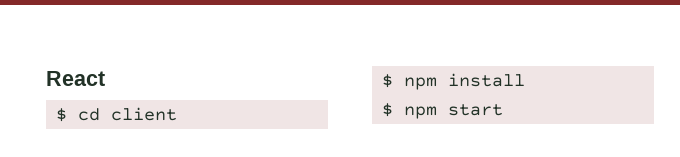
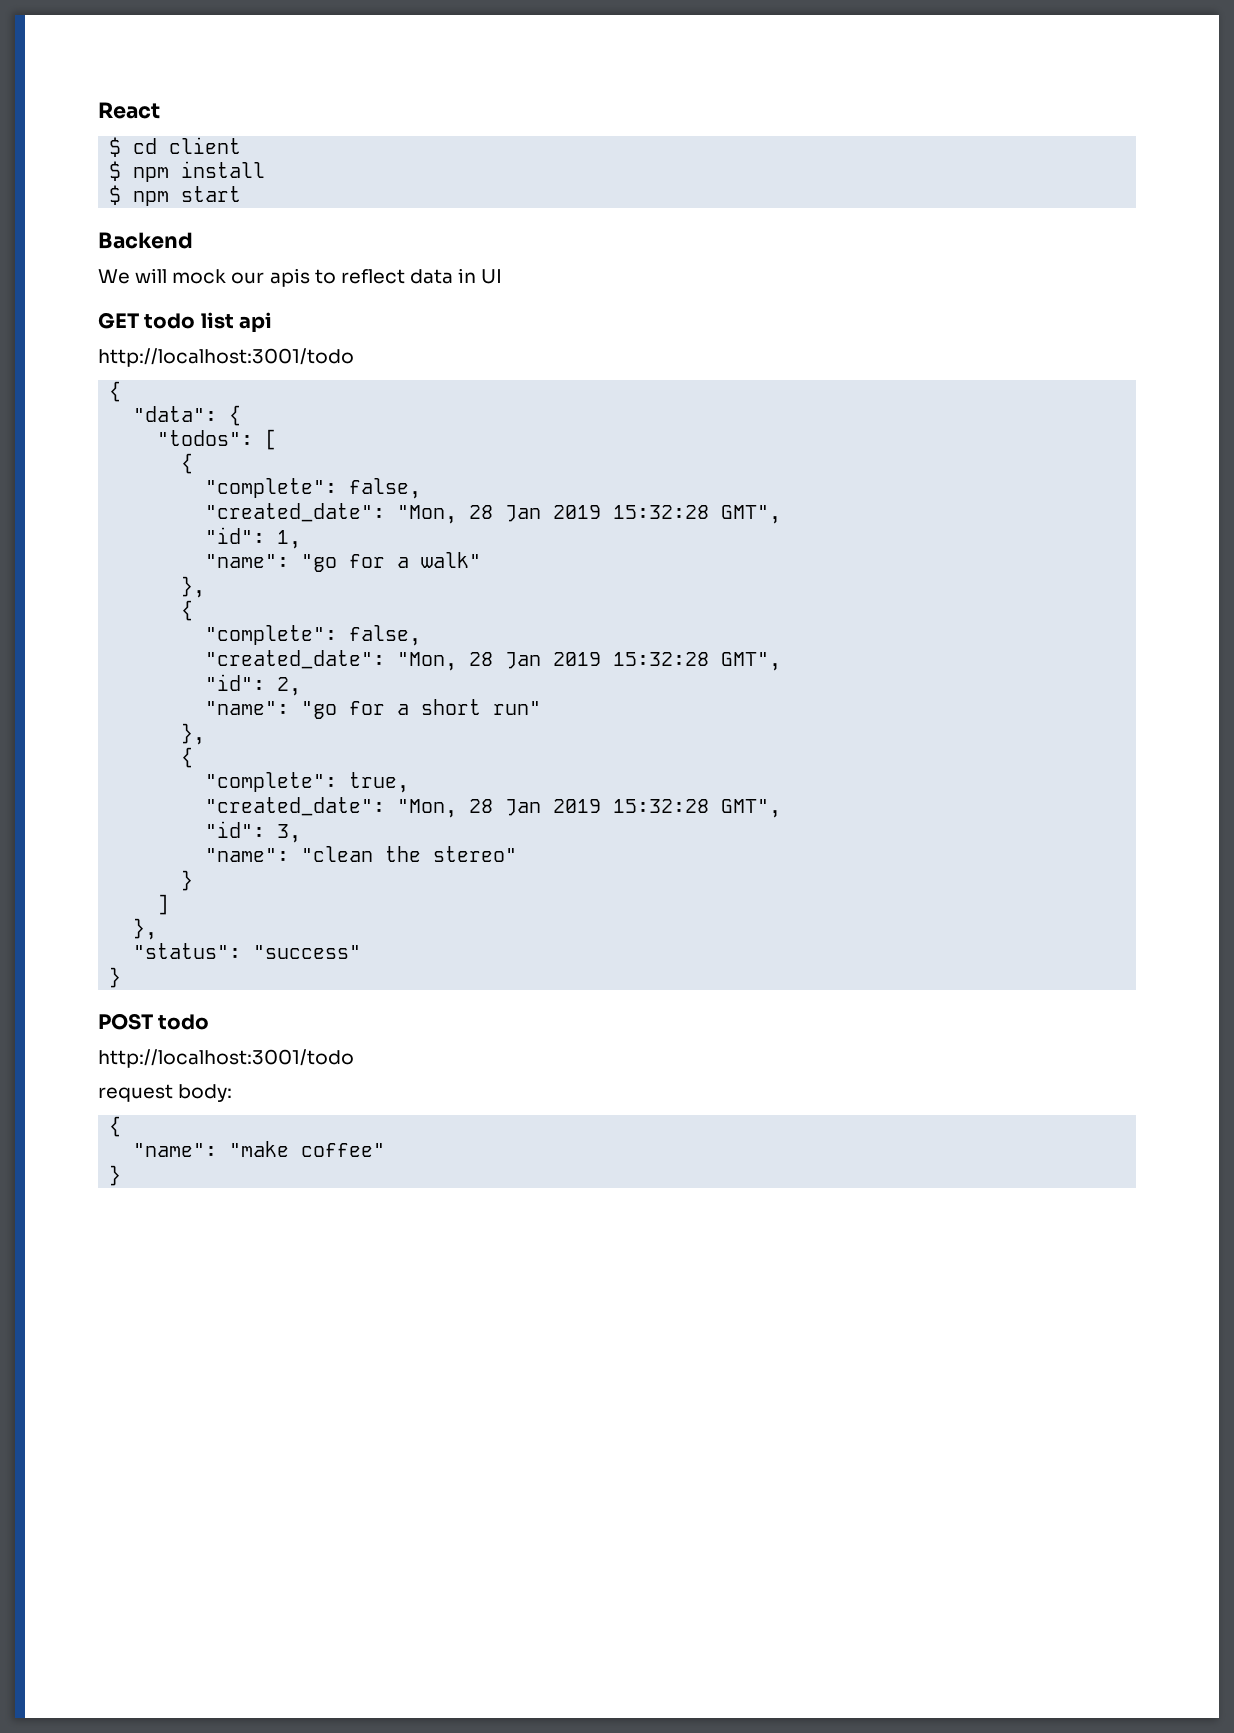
(503, 110) none -> [98,232,193,249] [98,268,503,287] [98,312,273,333] [98,348,354,367] [109,381,122,402] [133,405,242,426] [157,429,278,450] [181,453,194,474] [205,478,422,499] [205,503,782,524] [205,527,302,549] [205,552,482,572] [181,576,206,598] [181,600,194,621] [205,625,422,646] [205,650,782,671] [205,674,302,696] [205,699,542,719] [181,723,206,745] [181,747,194,768] [205,772,410,793] [205,797,782,818] [205,821,302,843] [205,846,518,862] [181,870,194,891] [157,894,170,915] [133,918,158,940] [133,943,362,959] [109,967,122,988] [98,1013,210,1030] [98,1049,354,1068] [98,1084,233,1102] [109,1116,122,1137] [133,1141,386,1157] [109,1165,122,1186] // Backend // We will mock our apis to reflect data in UI // GET todo list api // http://localhost:3001/todo // { // "data": { // "todos": [ // { // "complete": false, // "created_date": "Mon, 28 Jan 2019 15:32:28 GMT", // "id": 1, // "name": "go for a walk" // }, // { // "complete": false, // "created_date": "Mon, 28 Jan 2019 15:32:28 GMT", // "id": 2, // "name": "go for a short run" // }, // { // "complete": true, // "created_date": "Mon, 28 Jan 2019 15:32:28 GMT", // "id": 3, // "name": "clean the stereo" // } // ] // }, // "status": "success" // } // POST todo // http://localhost:3001/todo // request body: // { // "name": "make coffee" // }

